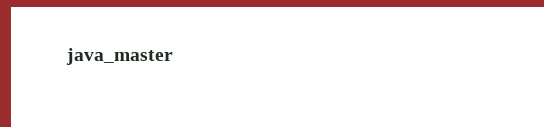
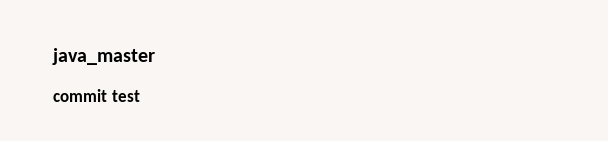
(173, 56) none -> [53,89,140,102] // commit test

